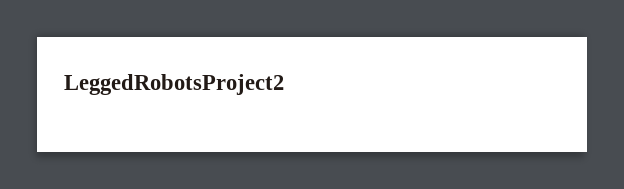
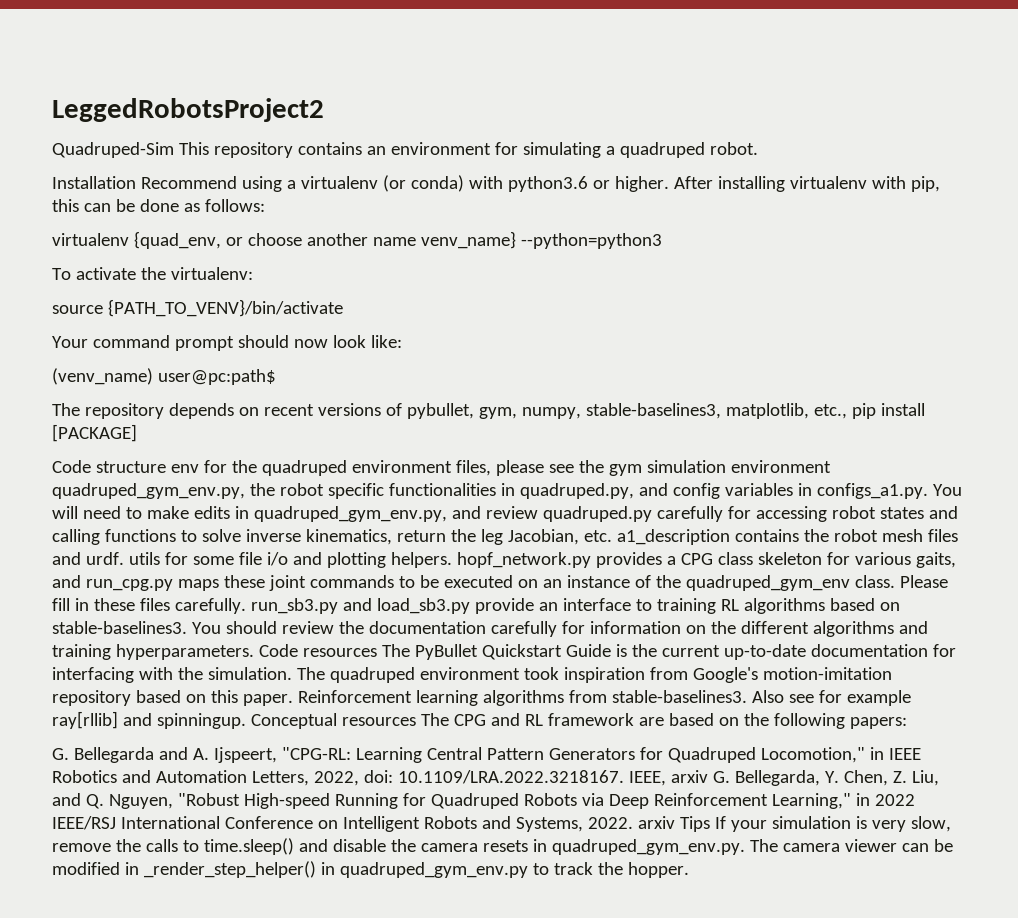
(284, 84) none -> [52,142,758,158] [52,175,940,192] [52,199,265,212] [52,231,662,249] [52,267,253,280] [52,299,343,317] [52,335,402,351] [52,368,276,385] [52,403,925,419] [52,424,137,442] [52,460,831,476] [52,483,962,499] [52,506,958,522] [52,529,958,545] [52,552,956,568] [52,575,948,591] [52,598,900,614] [52,621,928,637] [52,644,956,660] [52,667,892,683] [52,690,911,706] [52,711,907,729] [52,747,921,763] [52,770,939,786] [52,793,915,809] [52,816,951,832] [52,838,953,855] [52,861,689,878] // Quadruped-Sim This repository contains an environment for simulating a quadruped robot. // Installation Recommend using a virtualenv (or conda) with python3.6 or higher. After installing virtualenv with pip, this can be done as follows: // virtualenv {quad_env, or choose another name venv_name} --python=python3 // To activate the virtualenv: // source {PATH_TO_VENV}/bin/activate // Your command prompt should now look like: // (venv_name) user@pc:path$ // The repository depends on recent versions of pybullet, gym, numpy, stable-baselines3, matplotlib, etc., pip install [PACKAGE] // Code structure env for the quadruped environment files, please see the gym simulation environment quadruped_gym_env.py, the robot specific functionalities in quadruped.py, and config variables in configs_a1.py. You will need to make edits in quadruped_gym_env.py, and review quadruped.py carefully for accessing robot states and calling functions to solve inverse kinematics, return the leg Jacobian, etc. a1_description contains the robot mesh files and urdf. utils for some file i/o and plotting helpers. hopf_network.py provides a CPG class skeleton for various gaits, and run_cpg.py maps these joint commands to be executed on an instance of the quadruped_gym_env class. Please fill in these files carefully. run_sb3.py and load_sb3.py provide an interface to training RL algorithms based on stable-baselines3. You should review the documentation carefully for information on the different algorithms and training hyperparameters. Code resources The PyBullet Quickstart Guide is the current up-to-date documentation for interfacing with the simulation. The quadruped environment took inspiration from Google's motion-imitation repository based on this paper. Reinforcement learning algorithms from stable-baselines3. Also see for example ray[rllib] and spinningup. Conceptual resources The CPG and RL framework are based on the following papers: // G. Bellegarda and A. Ijspeert, "CPG-RL: Learning Central Pattern Generators for Quadruped Locomotion," in IEEE Robotics and Automation Letters, 2022, doi: 10.1109/LRA.2022.3218167. IEEE, arxiv G. Bellegarda, Y. Chen, Z. Liu, and Q. Nguyen, "Robust High-speed Running for Quadruped Robots via Deep Reinforcement Learning," in 2022 IEEE/RSJ International Conference on Intelligent Robots and Systems, 2022. arxiv Tips If your simulation is very slow, remove the calls to time.sleep() and disable the camera resets in quadruped_gym_env.py. The camera viewer can be modified in _render_step_helper() in quadruped_gym_env.py to track the hopper.

